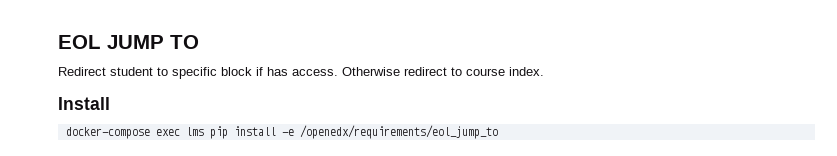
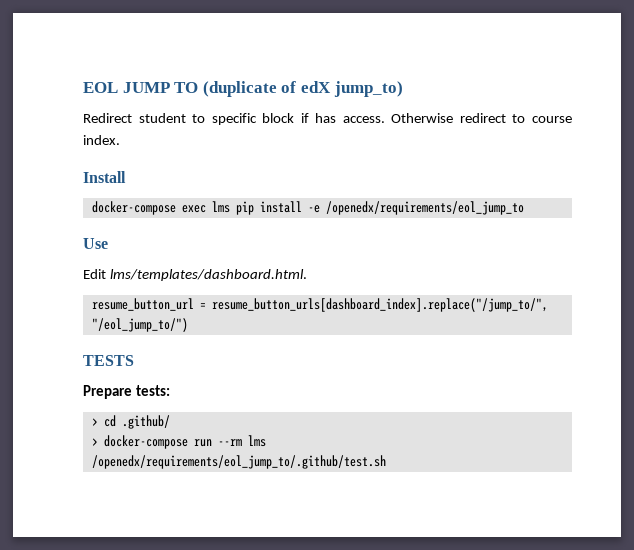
(199, 42) none -> [202,81,403,97] (duplicate of edX jump_to)
(498, 132) none -> [83,238,108,249] [83,269,307,281] [91,298,548,312] [91,318,188,332] [83,355,134,366] [83,385,170,399] [91,415,170,429] [91,435,266,449] [91,455,386,469] // Use // Edit lms/templates/dashboard.html. // resume_button_url = resume_button_urls[dashboard_index].replace("/jump_to/", "/eol_jump_to/") // TESTS // Prepare tests: // > cd .github/ // > docker-compose run --rm lms /openedx/requirements/eol_jump_to/.github/test.sh

